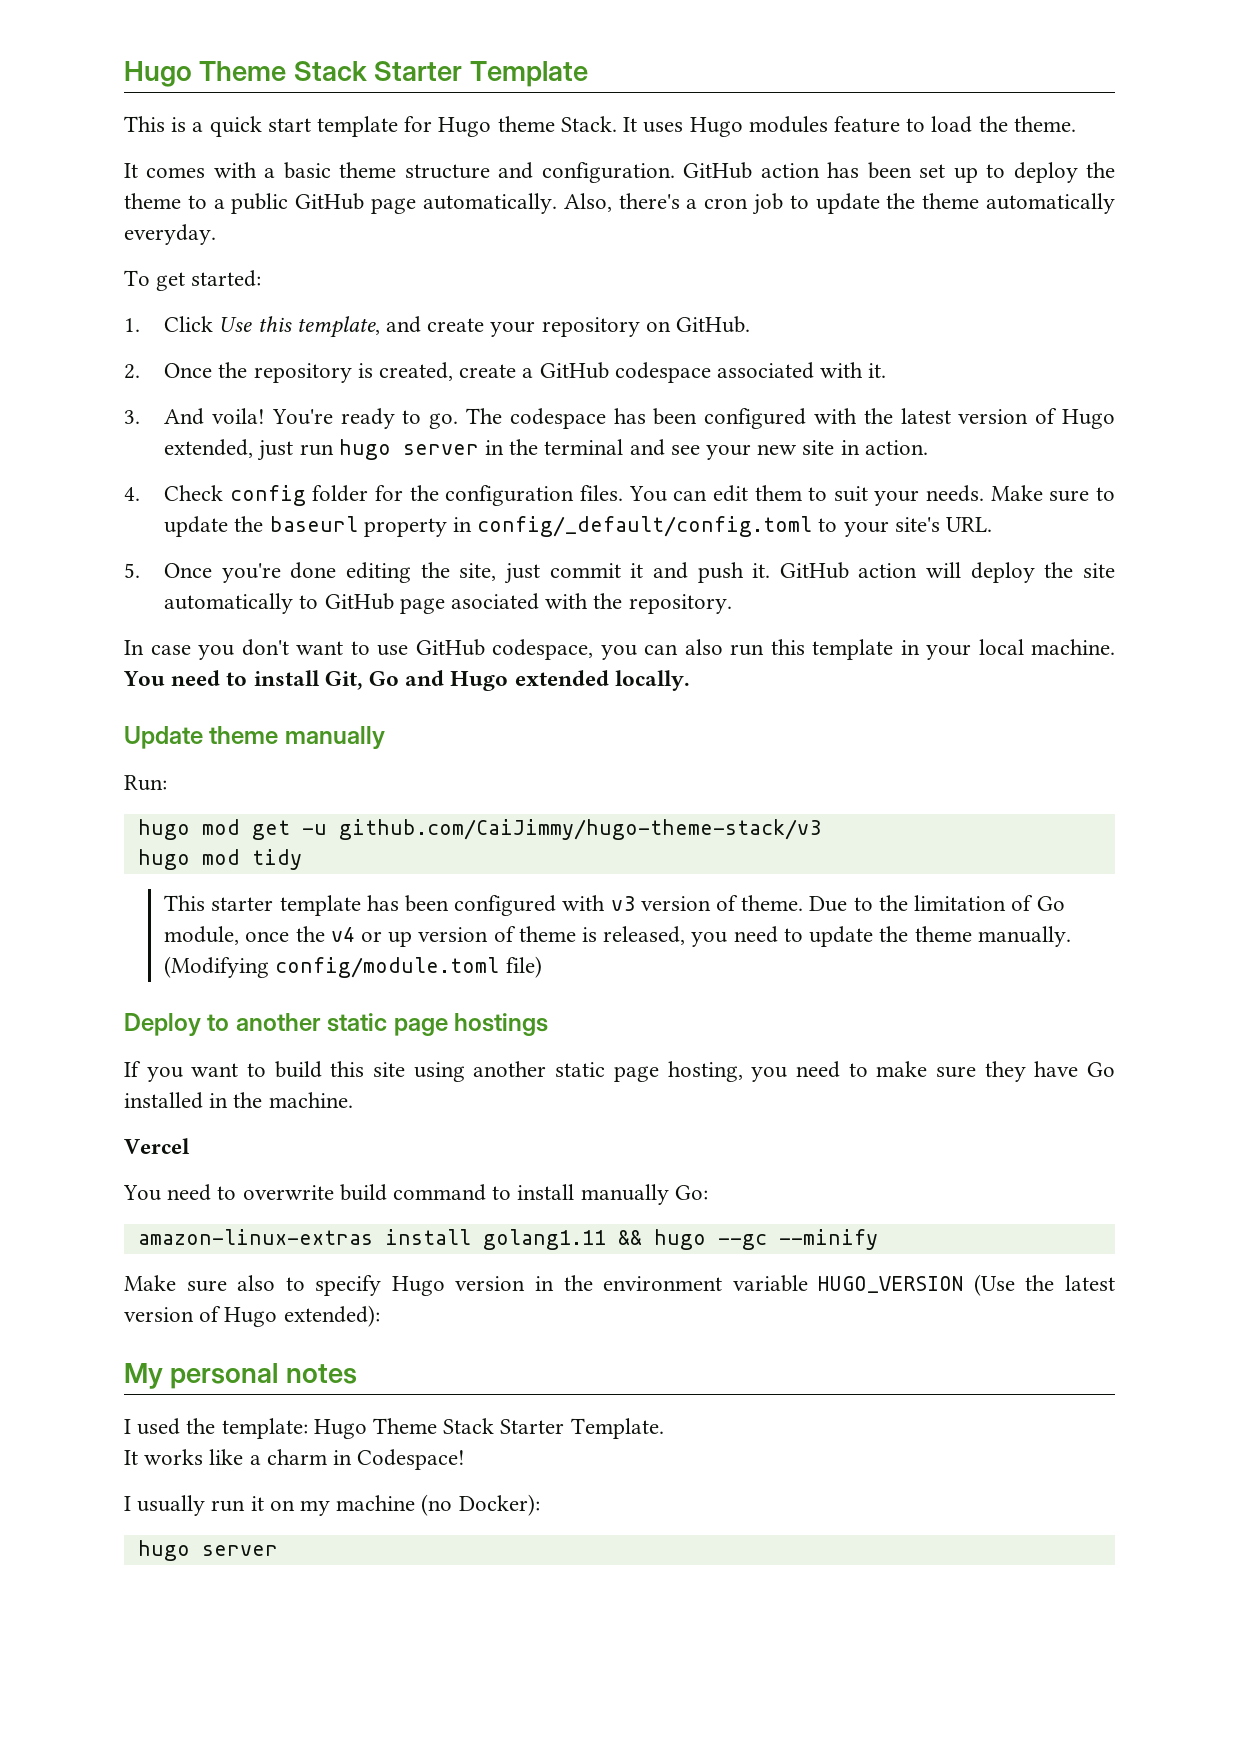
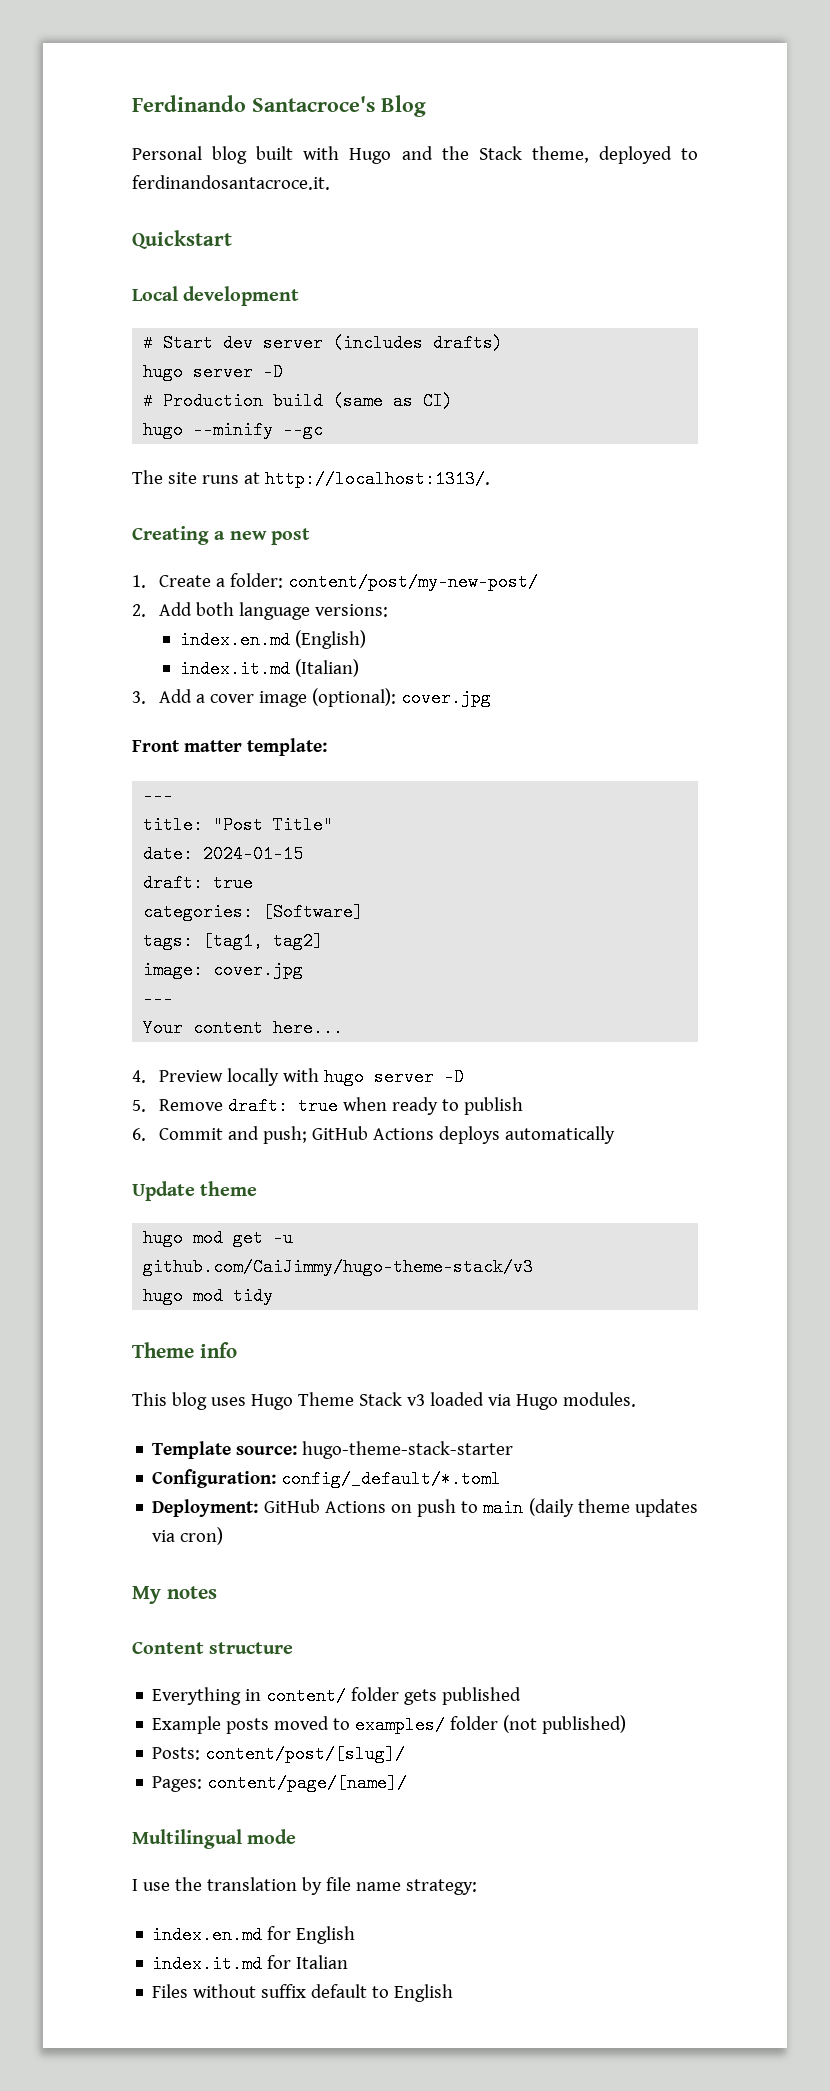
[124,61,588,87] [124,116,1076,137] [124,162,1116,183] [124,193,1115,215] [124,224,216,245] [124,270,262,291] [124,316,751,338] [124,362,887,383] [124,408,1116,429] [164,439,928,461] [124,485,1115,506] [164,516,993,537] [124,562,1115,584] [164,593,732,614] [124,639,1115,660] [123,670,690,691] Hugo Theme Stack Starter Template // This is a quick start template for Hugo theme Stack. It uses Hugo modules feature to load the theme. // It comes with a basic theme structure and configuration. GitHub action has been set up to deploy the theme to a public GitHub page automatically. Also, there's a cron job to update the theme automatically everyday. // To get started: // 1. Click Use this template, and create your repository on GitHub. // 2. Once the repository is created, create a GitHub codespace associated with it. // 3. And voila! You're ready to go. The codespace has been configured with the latest version of Hugo extended, just run hugo server in the terminal and see your new site in action. // 4. Check config folder for the configuration files. You can edit them to suit your needs. Make sure to update the baseurl property in config/_default/config.toml to your site's URL. // 5. Once you're done editing the site, just commit it and push it. GitHub action will deploy the site automatically to GitHub page asociated with the repository. // In case you don't want to use GitHub codespace, you can also run this template in your local machine. You need to install Git, Go and Hugo extended locally. -> [132,95,426,117] [132,146,699,164] [132,175,330,190] [132,230,232,249] [132,286,300,306] [143,334,504,352] [143,363,284,381] [143,392,454,410] [143,421,324,439] [132,470,490,488] [132,526,310,545] [132,573,539,591] [132,602,389,620] [179,630,366,649] [179,659,359,678] [132,688,492,707] [132,738,327,756] [143,787,174,805] [143,816,334,834] [143,845,304,863] [143,874,254,892] [143,903,364,921] [143,932,324,950] [143,961,304,979] [143,990,174,1008] [143,1019,344,1037] [132,1068,465,1086] [132,1097,524,1115] [132,1126,616,1144] Ferdinando Santacroce's Blog // Personal blog built with Hugo and the Stack theme, deployed to ferdinandosantacroce.it. // Quickstart // Local development // # Start dev server (includes drafts) // hugo server -D // # Production build (same as CI) // hugo --minify --gc // The site runs at http://localhost:1313/. // Creating a new post // 1. Create a folder: content/post/my-new-post/ // 2. Add both language versions: // index.en.md (English) // index.it.md (Italian) // 3. Add a cover image (optional): cover.jpg // Front matter template: // --- // title: "Post Title" // date: 2024-01-15 // draft: true // categories: [Software] // tags: [tag1, tag2] // image: cover.jpg // --- // Your content here... // 4. Preview locally with hugo server -D // 5. Remove draft: true when ready to publish // 6. Commit and push; GitHub Actions deploys automatically
[284,726,385,749] [124,775,167,791] manually // Run: -> (258, 1188) none
[164,895,1065,916] [164,926,1071,947] [164,956,542,978] [124,1013,549,1036] [124,1061,1116,1082] [124,1092,353,1109] [124,1138,190,1154] [123,1184,708,1205] [137,1229,878,1250] [124,1274,1115,1296] [124,1305,380,1327] [124,1363,357,1389] [124,1418,664,1439] [124,1449,466,1470] [124,1494,540,1516] [137,1540,278,1561] // This starter template has been configured with v3 version of theme. Due to the limitation of Go module, once the v4 or up version of theme is released, you need to update the theme manually. (Modifying config/module.toml file) // Deploy to another static page hostings // If you want to build this site using another static page hosting, you need to make sure they have Go installed in the machine. // Vercel // You need to overwrite build command to install manually Go: // amazon-linux-extras install golang1.11 && hugo --gc --minify // Make sure also to specify Hugo version in the environment variable HUGO_VERSION (Use the latest version of Hugo extended): // My personal notes // I used the template: Hugo Theme Stack Starter Template. // It works like a charm in Codespace! // I usually run it on my machine (no Docker): // hugo server -> [132,1342,237,1358] [132,1392,636,1410] [152,1441,514,1459] [152,1469,502,1488] [152,1498,698,1517] [152,1527,224,1545] [132,1586,217,1604] [132,1641,294,1654] [152,1687,522,1705] [152,1715,627,1734] [152,1745,406,1763] [152,1774,408,1792] [132,1829,297,1849] [132,1877,477,1895] [152,1926,356,1944] [152,1955,349,1973] [152,1984,454,2002] // Theme info // This blog uses Hugo Theme Stack v3 loaded via Hugo modules. // Template source: hugo-theme-stack-starter // Configuration: config/_default/*.toml // Deployment: GitHub Actions on push to main (daily theme updates via cron) // My notes // Content structure // Everything in content/ folder gets published // Example posts moved to examples/ folder (not published) // Posts: content/post/[slug]/ // Pages: content/page/[name]/ // Multilingual mode // I use the translation by file name strategy: // index.en.md for English // index.it.md for Italian // Files without suffix default to English

